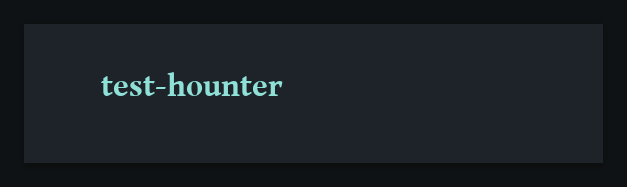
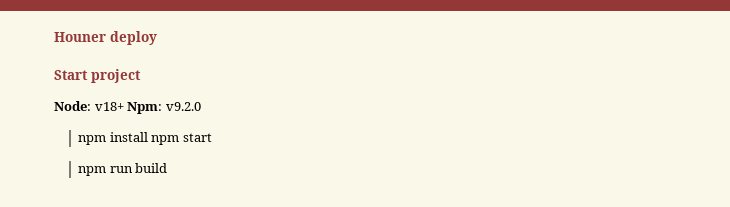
[101,72,283,96] test-hounter -> [54,31,157,45] [54,69,141,83] [54,101,201,114] [78,132,212,145] [78,163,168,176] Houner deploy // Start project // Node: v18+ Npm: v9.2.0 // npm install npm start // npm run build

